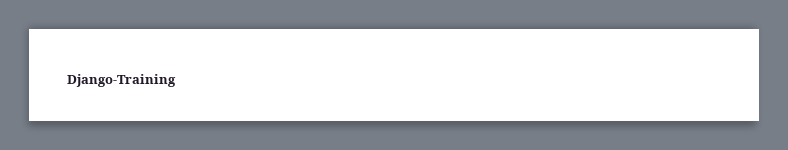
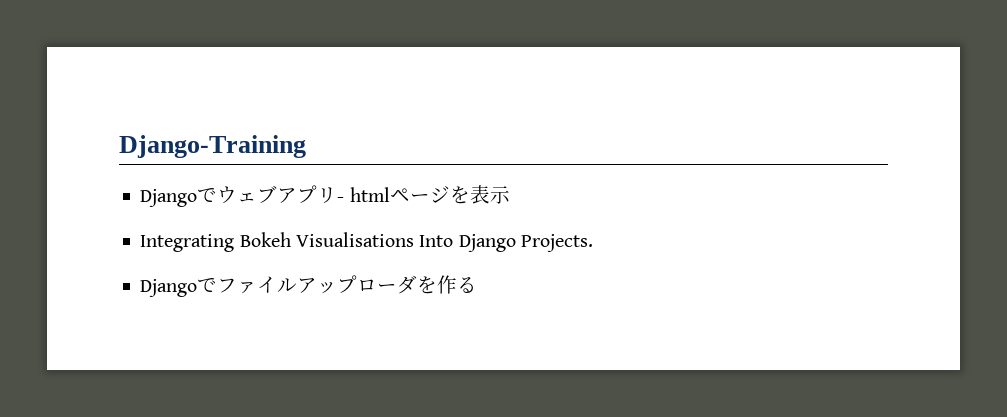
(176, 80) none -> [140,185,510,207] [140,232,593,252] [140,275,478,297] // Djangoでウェブアプリ- htmlページを表示 // Integrating Bokeh Visualisations Into Django Projects. // Djangoでファイルアップローダを作る

